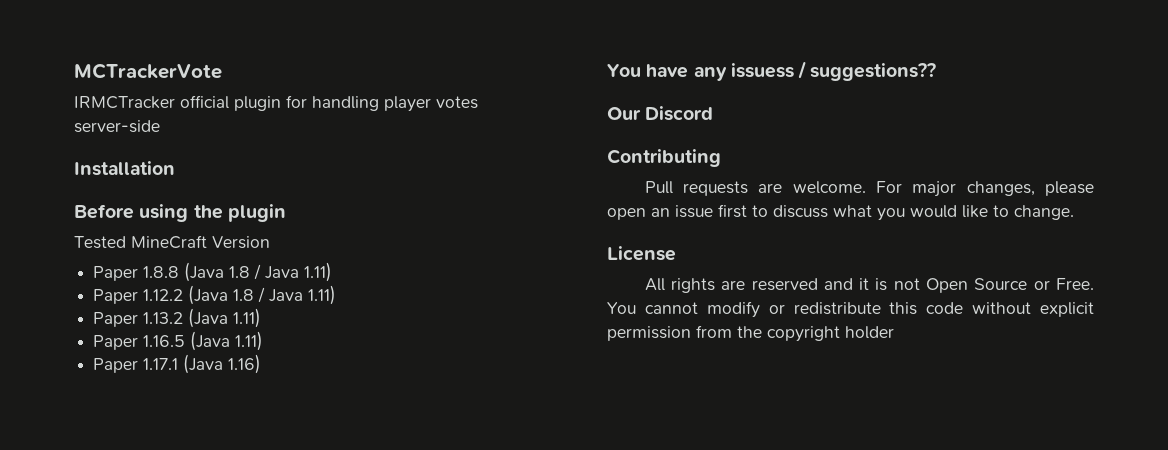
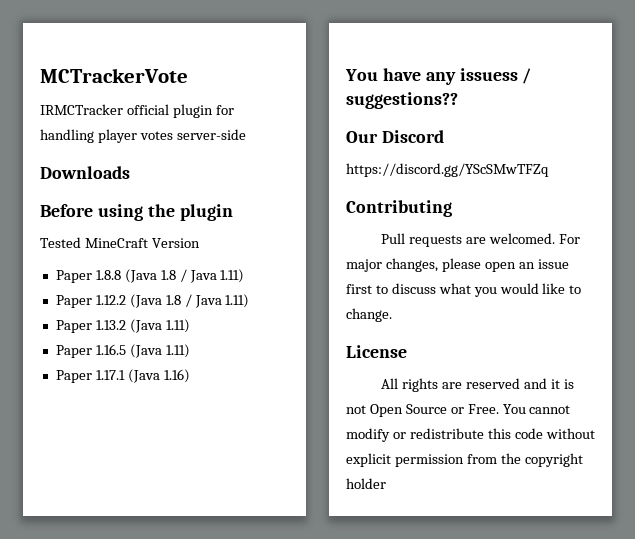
[74,161,175,176] Installation -> [40,166,130,179] Downloads
(714, 113) none -> [346,163,549,177] // https://discord.gg/YScSMwTFZq
[792,181,866,194] welcome. -> [488,233,555,244] welcomed.

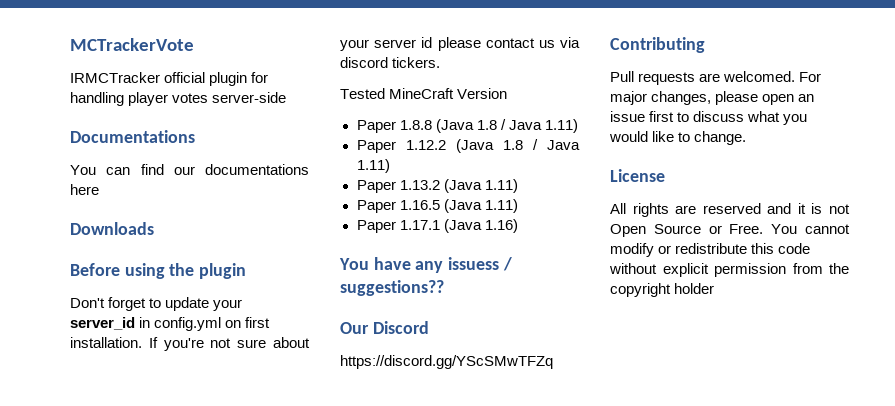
(246, 134) none -> [70,130,195,143] [70,164,309,175] [70,184,99,195] // Documentations // You can find our documentations here
(233, 212) none -> [70,297,243,311] [70,317,271,331] [70,337,310,351] [340,37,580,51] [340,57,441,68] // Don't forget to update your server_id in config.yml on first installation. If you're not sure about your server id please contact us via discord tickers.

